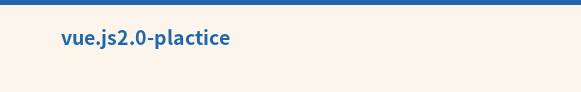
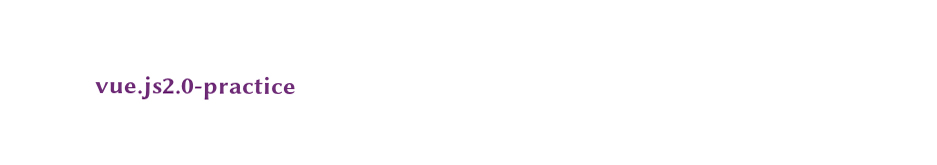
[61,29,230,49] vue.js2.0-plactice -> [94,76,297,101] vue.js2.0-practice

